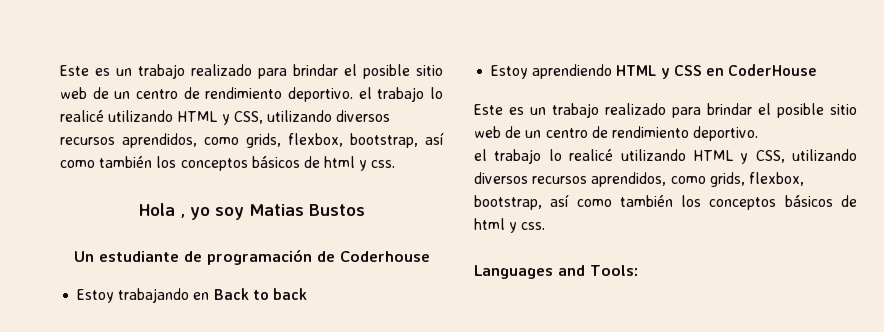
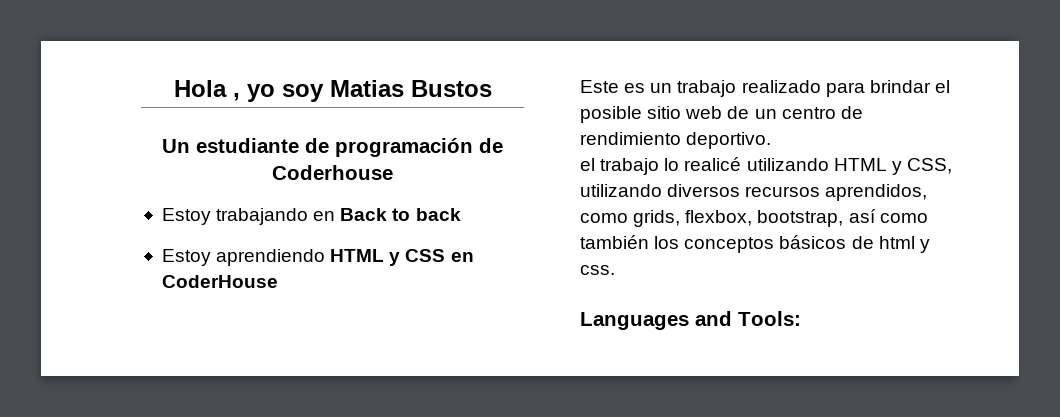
[60,64,443,79] [60,87,444,102] [60,110,391,125] [60,132,444,148] [60,156,396,171] Este es un trabajo realizado para brindar el posible sitio web de un centro de rendimiento deportivo. el trabajo lo realicé utilizando HTML y CSS, utilizando diversos recursos aprendidos, como grids, flexbox, bootstrap, así como también los conceptos básicos de html y css. // -> (173, 88) none

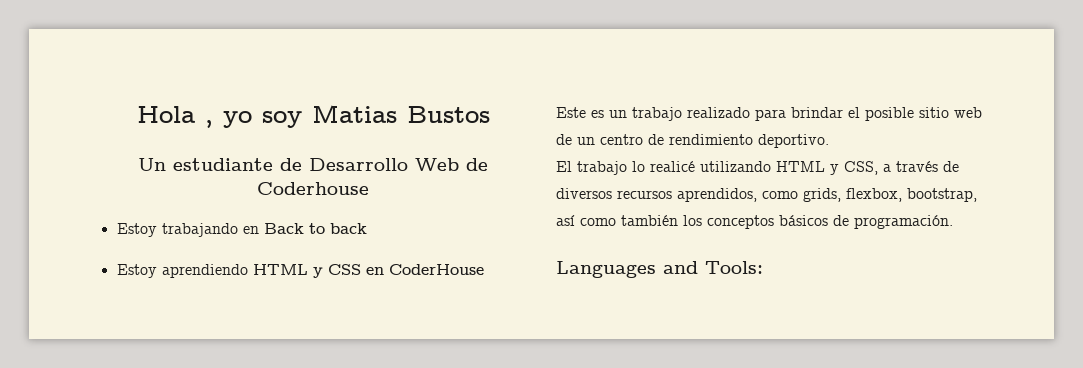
[335,138,473,157] programación -> [309,158,459,171] Desarrollo Web
[580,158,595,171] el -> [556,161,572,172] El
[580,184,662,197] utilizando -> [883,161,959,172] a través de
[878,236,930,253] [580,265,615,275] html y css. -> [854,215,953,229] programación.

